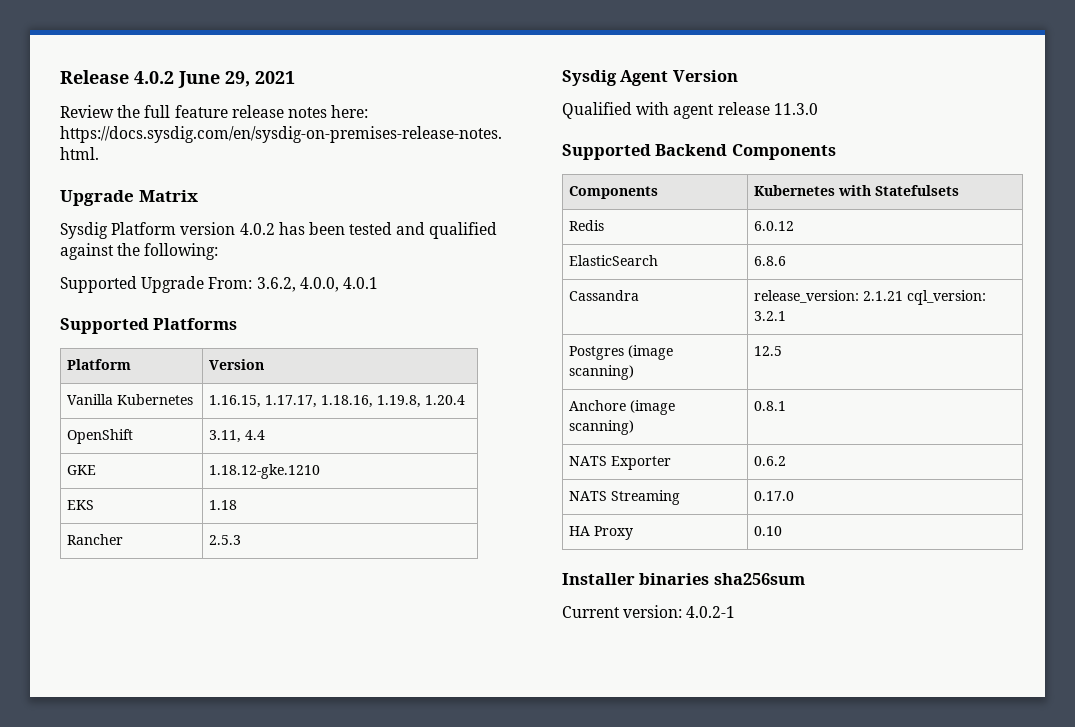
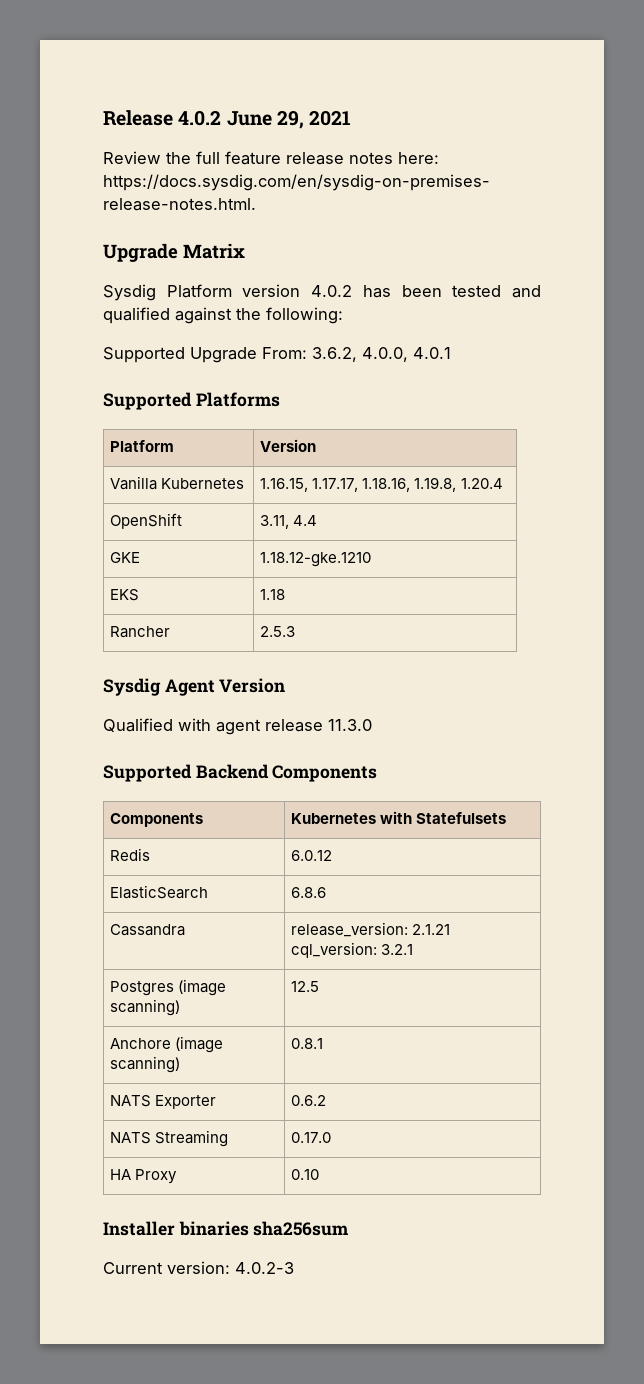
[686,606,736,618] 4.0.2-1 -> [235,1262,294,1274] 4.0.2-3

